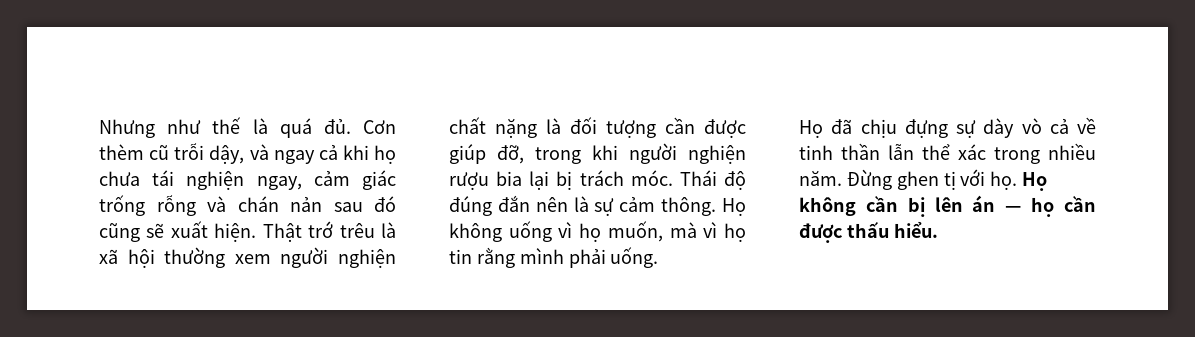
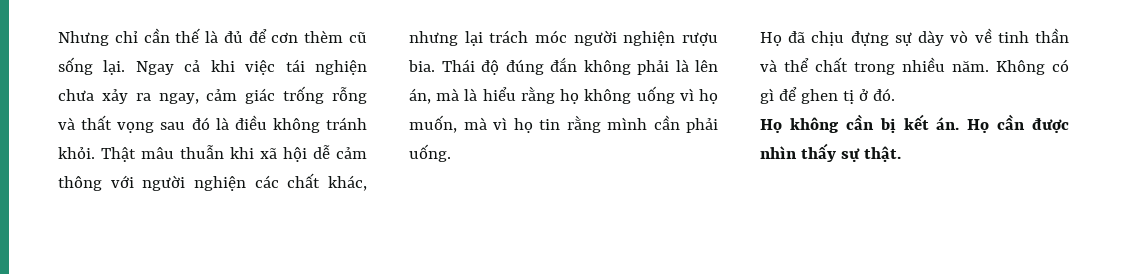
[167,117,396,138] [99,143,396,164] [99,170,245,190] như thế là quá đủ. Cơn thèm cũ trỗi dậy, và ngay cả khi họ chưa tái nghiện -> [114,28,367,43] [58,57,368,75] [58,89,151,104] chỉ cần thế là đủ để cơn thèm cũ sống lại. Ngay cả khi việc tái nghiện chưa xảy ra
[237,196,396,212] [99,221,397,242] [99,247,396,268] [449,117,746,138] [449,143,746,164] [449,170,746,190] [449,195,746,216] chán nản sau đó cũng sẽ xuất hiện. Thật trớ trêu là xã hội thường xem người nghiện chất nặng là đối tượng cần được giúp đỡ, trong khi người nghiện rượu bia lại bị trách móc. Thái độ đúng đắn nên là sự cảm thông. Họ -> [81,115,367,133] [58,145,367,162] [58,173,368,191] [409,30,718,46] [408,57,718,75] [409,86,580,104] thất vọng sau đó là điều không tránh khỏi. Thật mâu thuẫn khi xã hội dễ cảm thông với người nghiện các chất khác, nhưng lại trách móc người nghiện rượu bia. Thái độ đúng đắn không phải là lên án, mà là hiểu rằng họ
(564, 256) none -> [653,115,680,130] cần
[1049,118,1069,134] cả -> (969, 36) none
[888,143,1096,164] [799,169,1048,191] [799,195,1096,217] [799,221,938,243] lẫn thể xác trong nhiều năm. Đừng ghen tị với họ. Họ không cần bị lên án — họ cần được thấu hiểu. -> [760,57,1069,75] [760,87,895,104] [760,114,1069,133] [760,143,901,162] và thể chất trong nhiều năm. Không có gì để ghen tị ở đó. // Họ không cần bị kết án. Họ cần được nhìn thấy sự thật.

